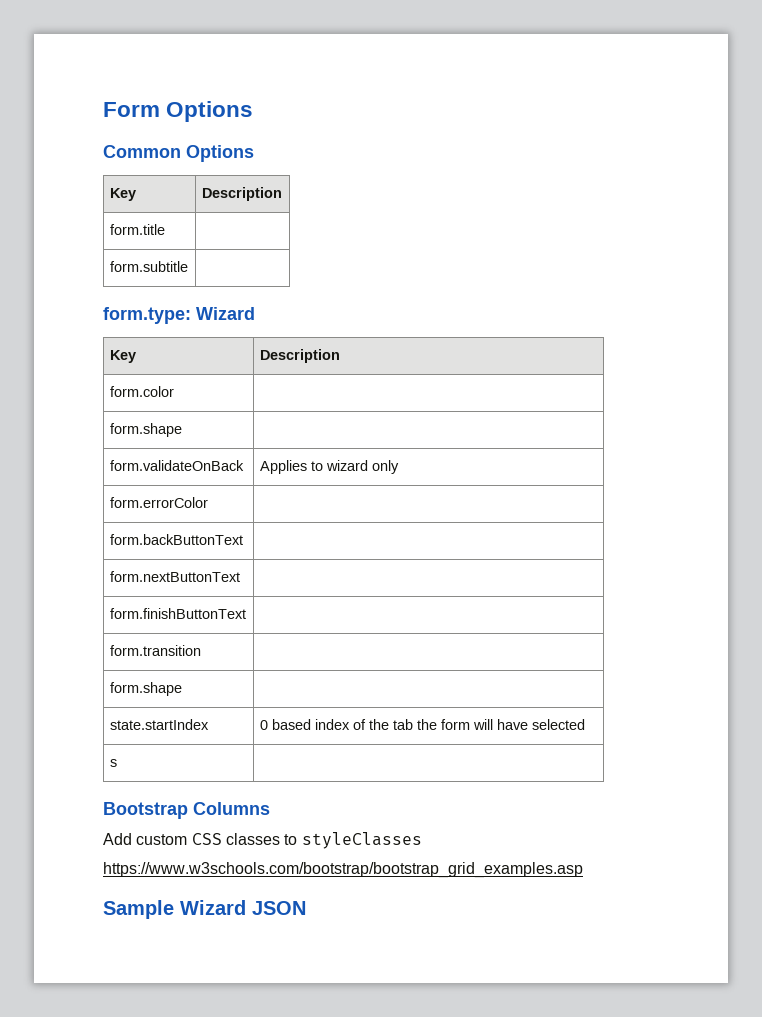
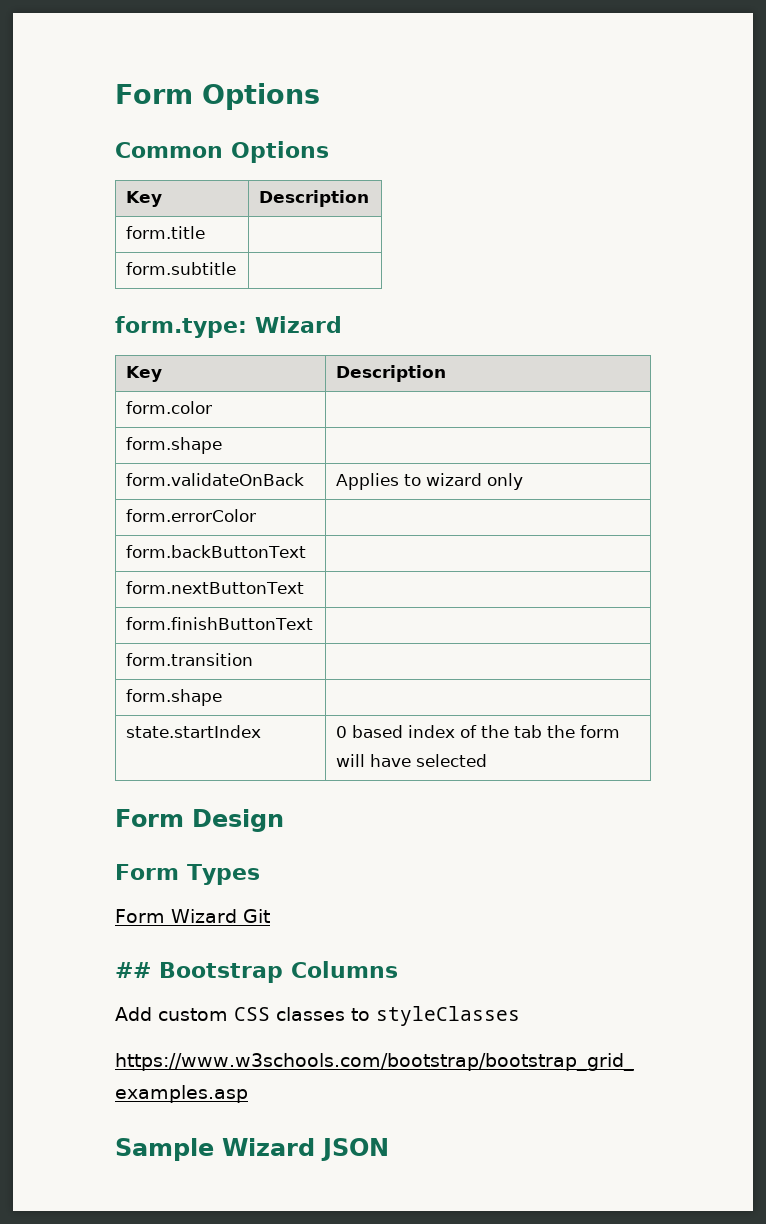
[109,759,117,767] // s | // -> [115,809,284,832] [115,864,260,885] [115,909,270,923] [115,962,151,978] // Form Design // Form Types // Form Wizard Git // ##

